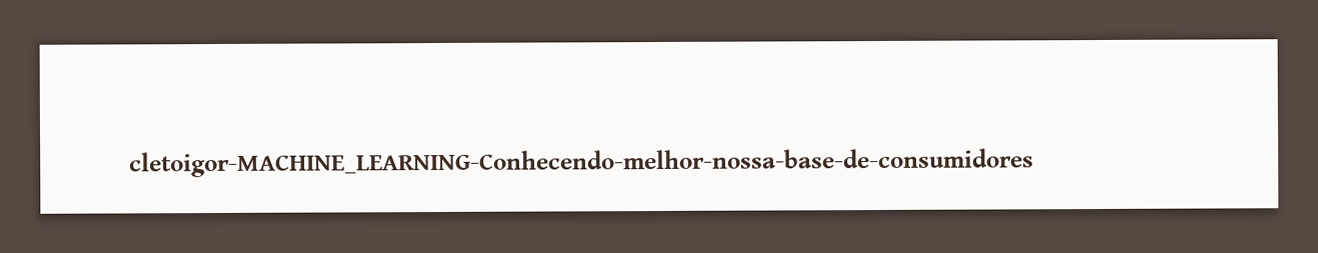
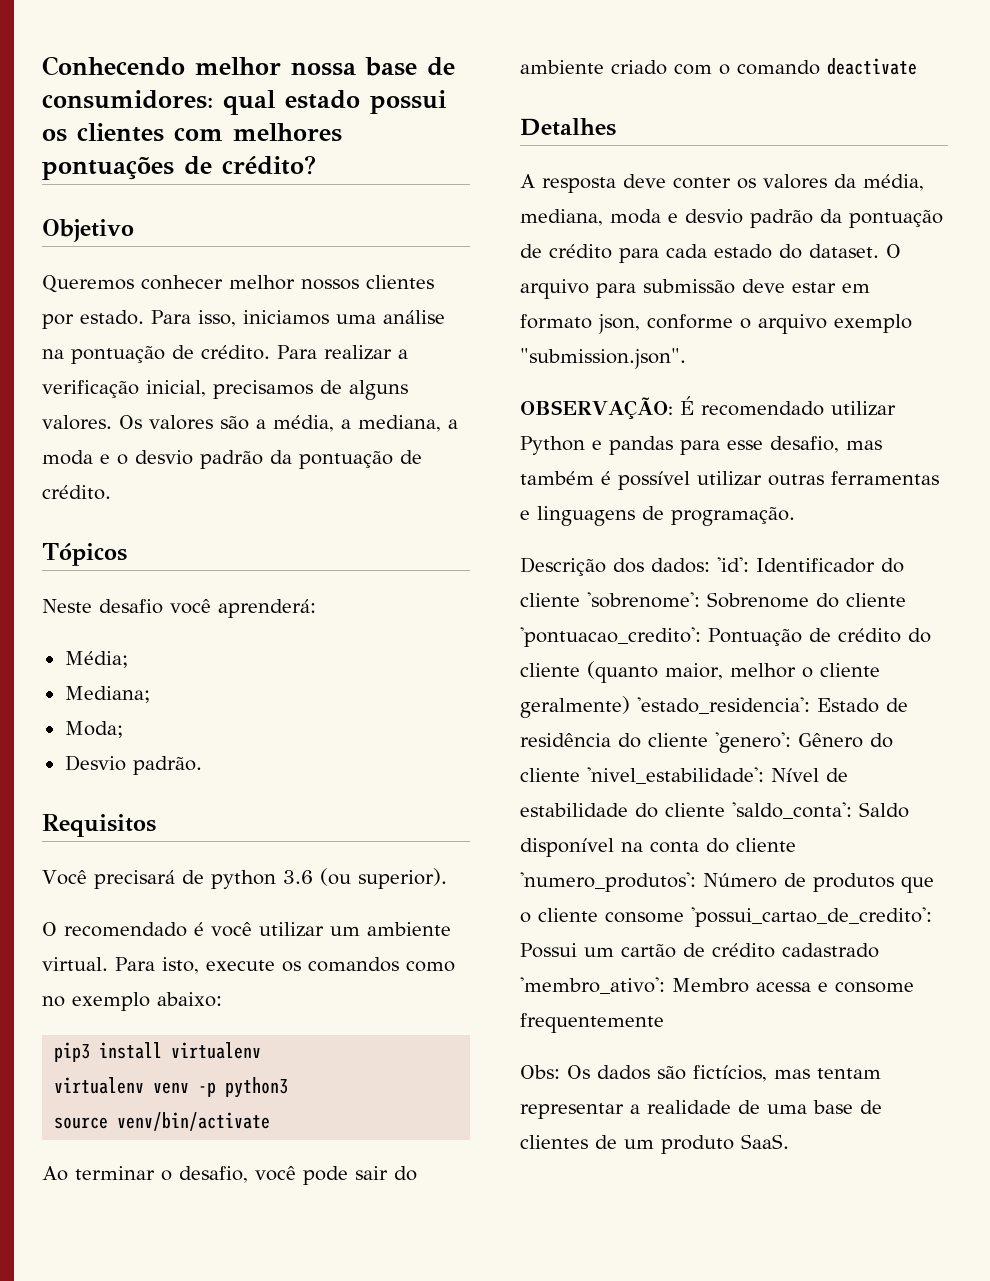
[129,148,1034,178] cletoigor-MACHINE_LEARNING-Conhecendo-melhor-nossa-base-de-consumidores -> [42,56,455,76] [42,90,446,115] [42,123,342,142] [42,155,316,180] [42,219,134,242] [42,275,434,293] [42,310,445,329] [42,345,408,364] [42,380,408,400] [42,415,458,432] [42,450,422,469] [42,485,111,500] [42,543,127,566] [42,599,316,618] [64,651,128,668] [64,686,150,703] [64,721,123,738] [64,755,202,775] [42,814,156,837] [42,868,447,889] [42,922,451,937] [42,957,455,974] [42,992,222,1011] [54,1042,262,1062] [54,1077,289,1098] [54,1112,271,1131] [42,1166,417,1185] [520,58,917,75] [520,118,616,136] [520,174,924,193] [520,209,943,228] [520,244,901,263] [520,279,870,299] [520,314,912,334] [520,348,686,369] [520,396,896,419] [520,436,882,455] [520,471,939,490] [520,506,795,526] [520,557,904,576] [520,592,906,608] [520,627,931,647] [520,661,880,683] [520,696,908,718] [520,732,893,753] [520,767,848,784] [520,802,909,819] [520,838,796,857] [520,872,934,893] [520,907,932,927] [520,943,879,958] [520,977,914,994] [520,1013,664,1033] [520,1065,881,1082] [520,1100,882,1119] [520,1134,789,1154] Conhecendo melhor nossa base de consumidores: qual estado possui os clientes com melhores pontuações de crédito? // Objetivo // Queremos conhecer melhor nossos clientes por estado. Para isso, iniciamos uma análise na pontuação de crédito. Para realizar a verificação inicial, precisamos de alguns valores. Os valores são a média, a mediana, a moda e o desvio padrão da pontuação de crédito. // Tópicos // Neste desafio você aprenderá: // Média; // Mediana; // Moda; // Desvio padrão. // Requisitos // Você precisará de python 3.6 (ou superior). // O recomendado é você utilizar um ambiente virtual. Para isto, execute os comandos como no exemplo abaixo: // pip3 install virtualenv // virtualenv venv -p python3 // source venv/bin/activate // Ao terminar o desafio, você pode sair do ambiente criado com o comando deactivate // Detalhes // A resposta deve conter os valores da média, mediana, moda e desvio padrão da pontuação de crédito para cada estado do dataset. O arquivo para submissão deve estar em formato json, conforme o arquivo exemplo "submission.json". // OBSERVAÇÃO: É recomendado utilizar Python e pandas para esse desafio, mas também é possível utilizar outras ferramentas e linguagens de programação. // Descrição dos dados: 'id': Identificador do cliente 'sobrenome': Sobrenome do cliente 'pontuacao_credito': Pontuação de crédito do cliente (quanto maior, melhor o cliente geralmente) 'estado_residencia': Estado de residência do cliente 'genero': Gênero do cliente 'nivel_estabilidade': Nível de estabilidade do cliente 'saldo_conta': Saldo disponível na conta do cliente 'numero_produtos': Número de produtos que o cliente consome 'possui_cartao_de_credito': Possui um cartão de crédito cadastrado 'membro_ativo': Membro acessa e consome frequentemente // Obs: Os dados são fictícios, mas tentam representar a realidade de uma base de clientes de um produto SaaS.

